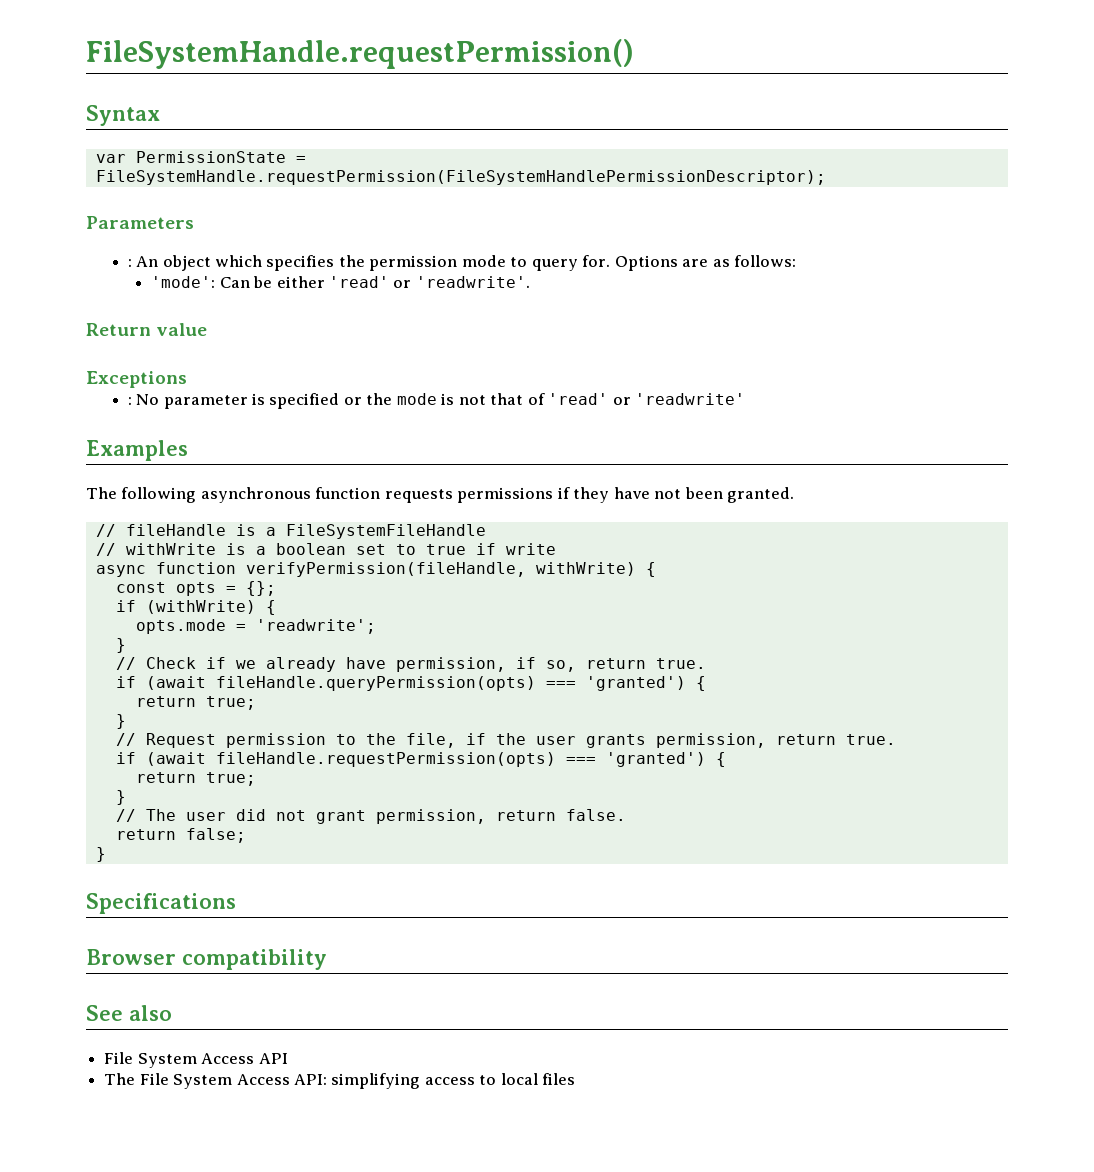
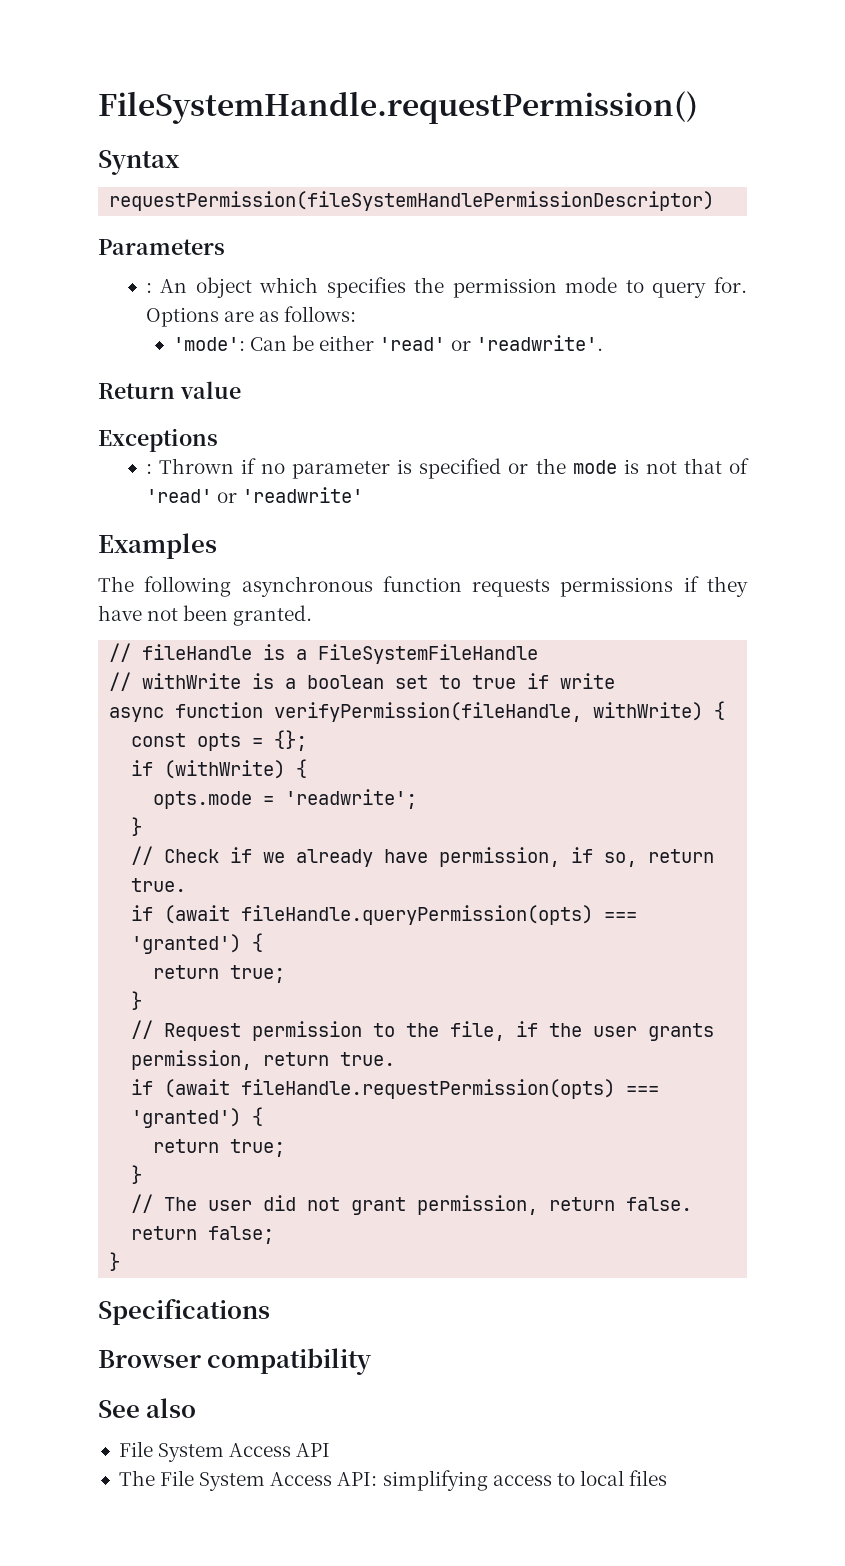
[95,151,306,163] [95,170,826,185] var PermissionState = FileSystemHandle.requestPermission(FileSystemHandlePermissionDescriptor); -> [109,191,715,211] requestPermission(fileSystemHandlePermissionDescriptor)
[136,394,160,405] No -> [158,458,286,474] Thrown if no

